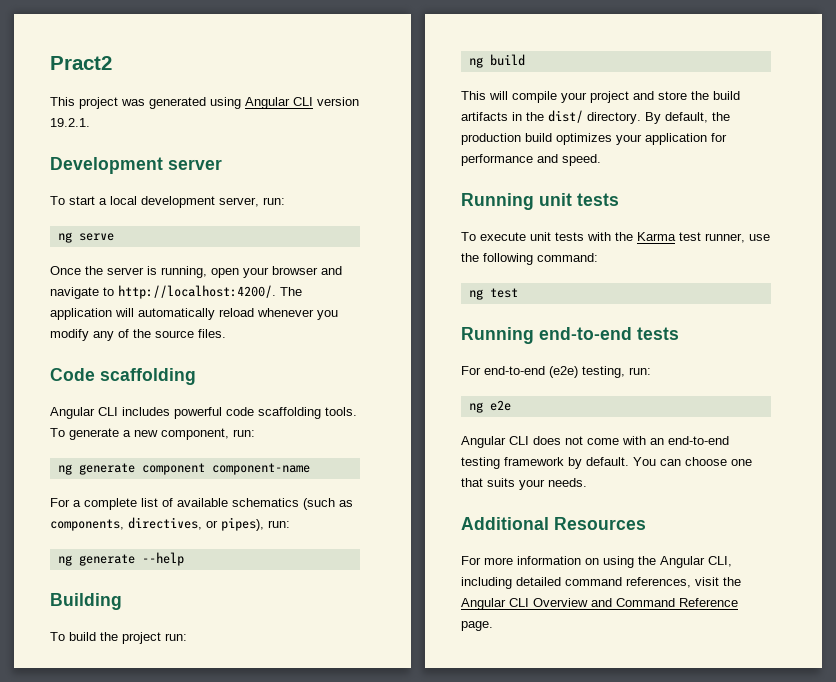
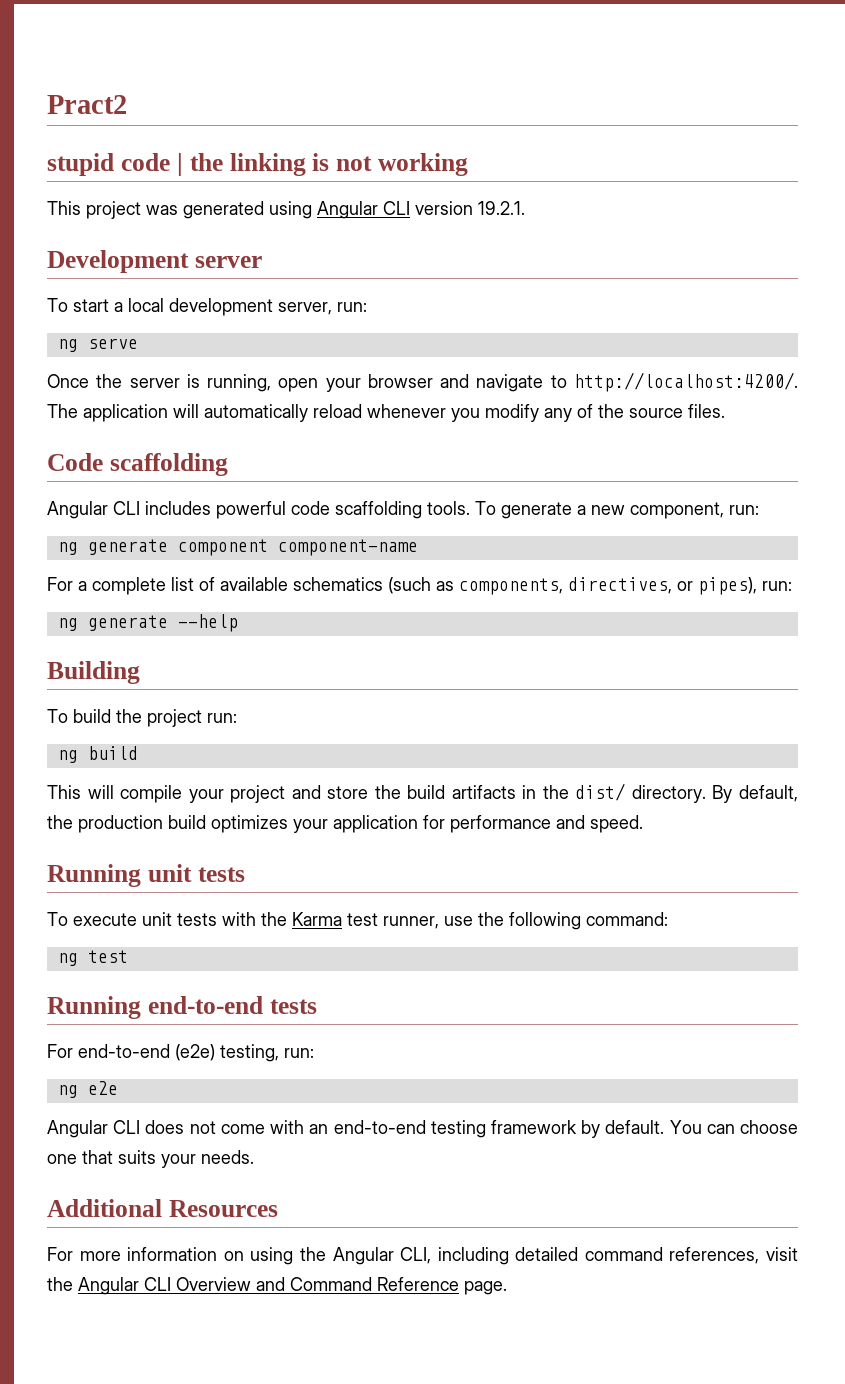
(112, 63) none -> [47,153,469,176] // stupid code | the linking is not working

